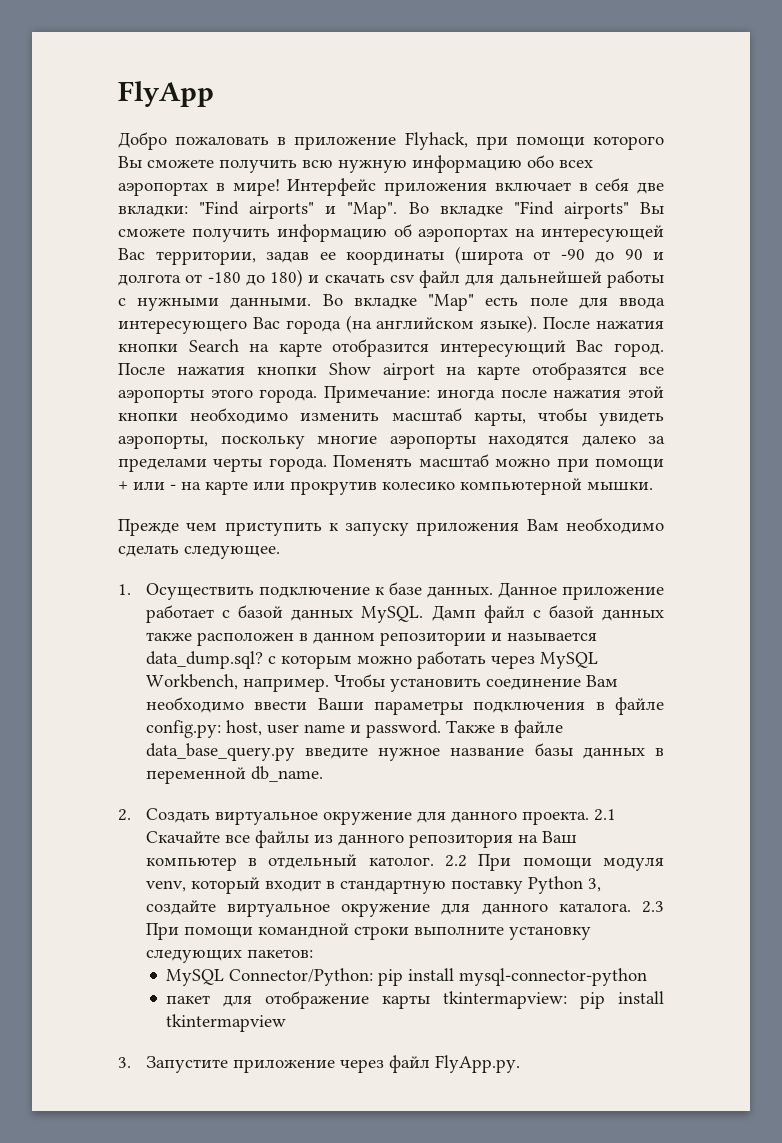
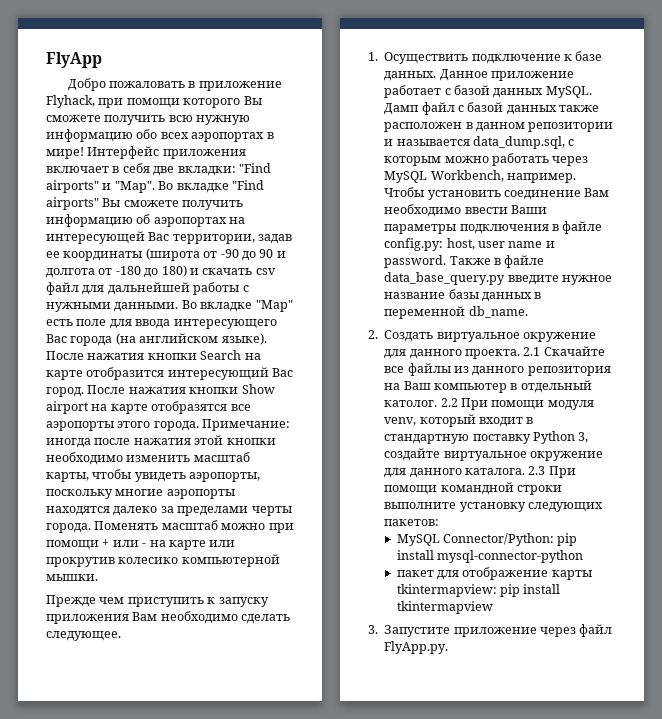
[145,651,263,669] data_dump.sql? -> [473,136,565,149] data_dump.sql,

